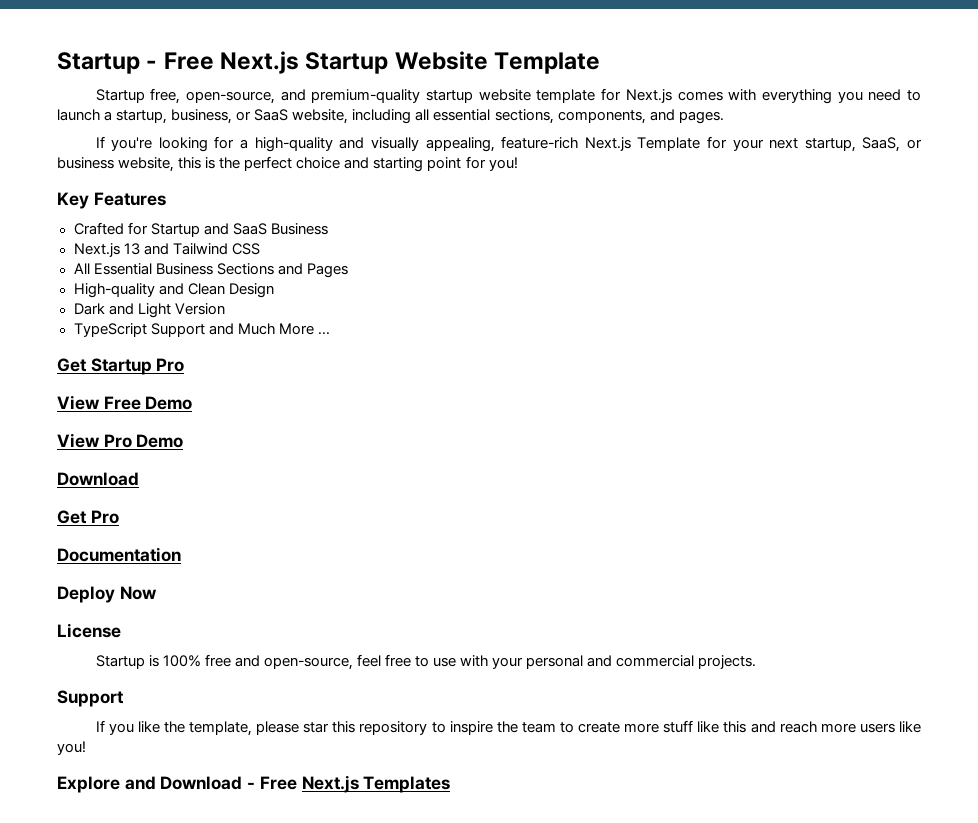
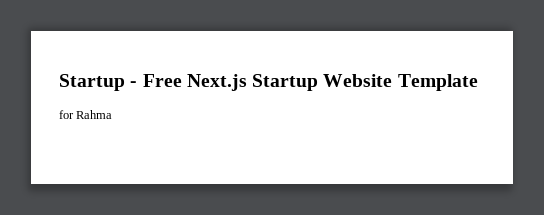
[95,88,922,104] [57,109,724,124] [95,136,922,152] [57,156,518,172] [57,192,166,209] [73,222,328,237] [73,243,260,257] [73,263,348,278] [73,283,274,298] [73,303,225,318] [73,323,330,337] [57,358,185,375] [57,395,193,410] [57,433,184,448] [57,472,139,486] [57,510,119,524] [57,547,181,562] [57,586,157,603] [57,623,121,638] [95,654,757,670] [57,690,124,707] [95,720,921,736] [57,741,86,755] [57,775,451,793] Startup free, open-source, and premium-quality startup website template for Next.js comes with everything you need to launch a startup, business, or SaaS website, including all essential sections, components, and pages. // If you're looking for a high-quality and visually appealing, feature-rich Next.js Template for your next startup, SaaS, or business website, this is the perfect choice and starting point for you! // Key Features // Crafted for Startup and SaaS Business // Next.js 13 and Tailwind CSS // All Essential Business Sections and Pages // High-quality and Clean Design // Dark and Light Version // TypeScript Support and Much More ... // Get Startup Pro // View Free Demo // View Pro Demo // Download // Get Pro // Documentation // Deploy Now // License // Startup is 100% free and open-source, feel free to use with your personal and commercial projects. // Support // If you like the template, please star this repository to inspire the team to create more stuff like this and reach more users like you! // Explore and Download - Free Next.js Templates -> [59,110,113,119] for Rahma

